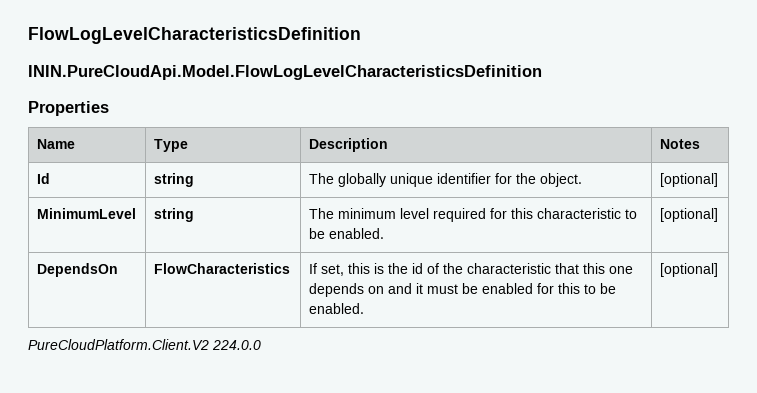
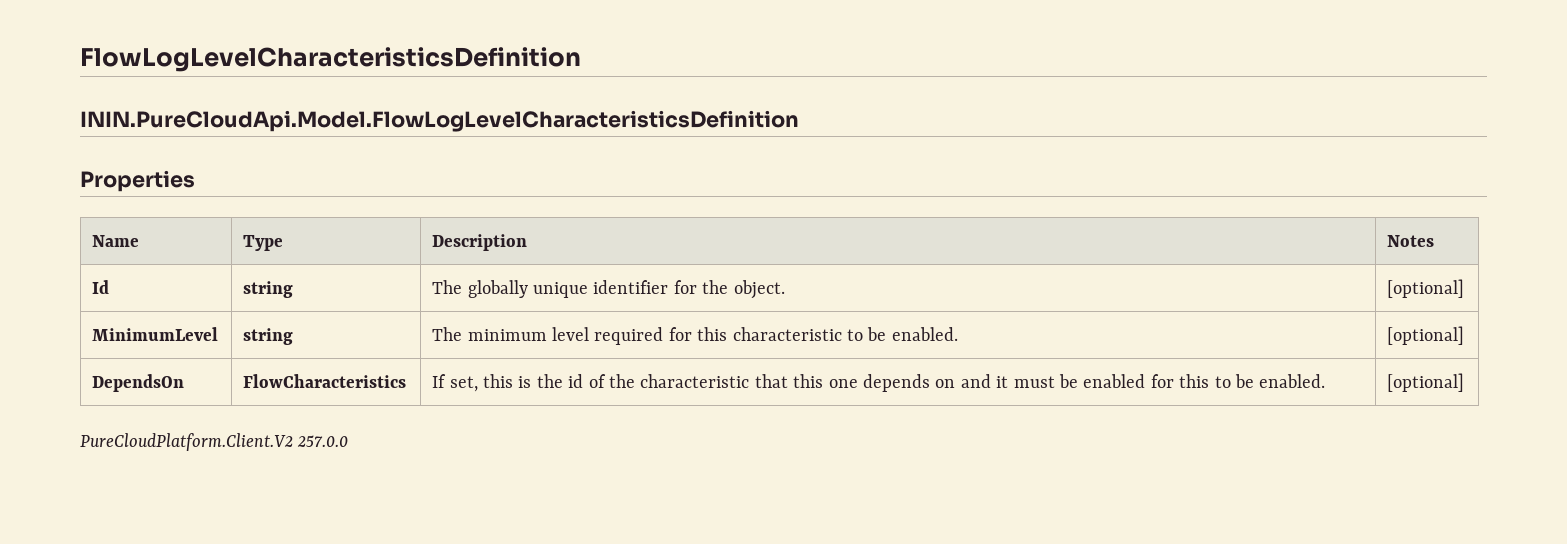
[212,340,261,350] 224.0.0 -> [297,435,349,447] 257.0.0

